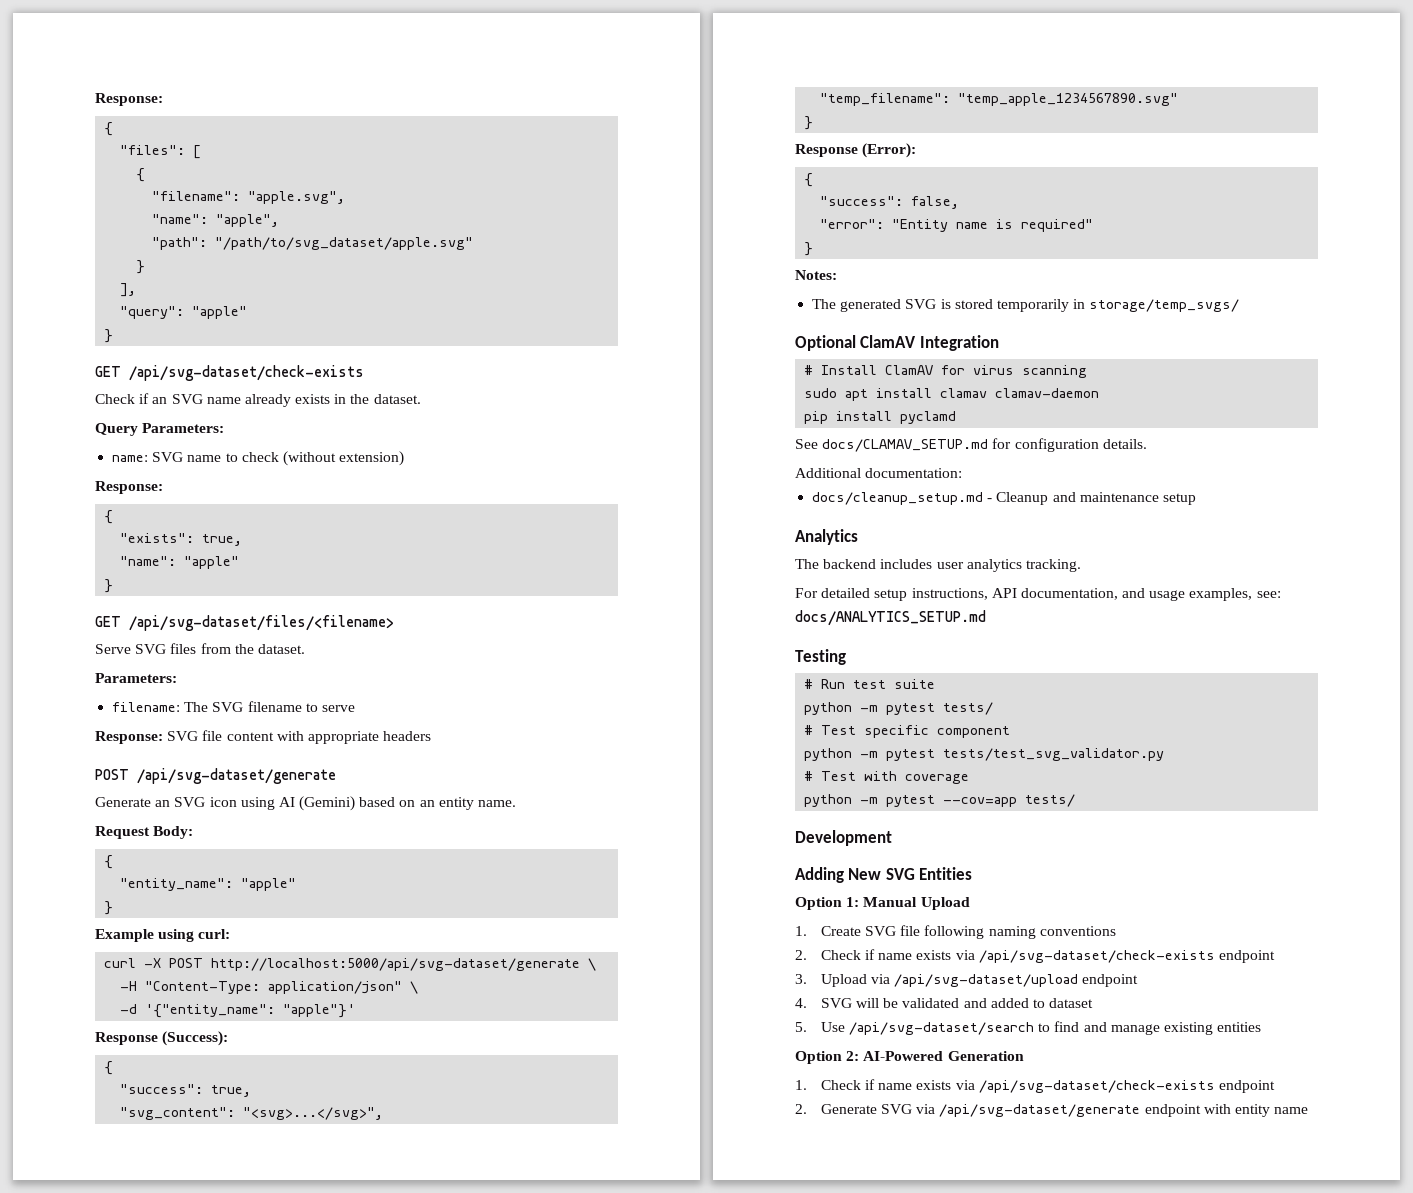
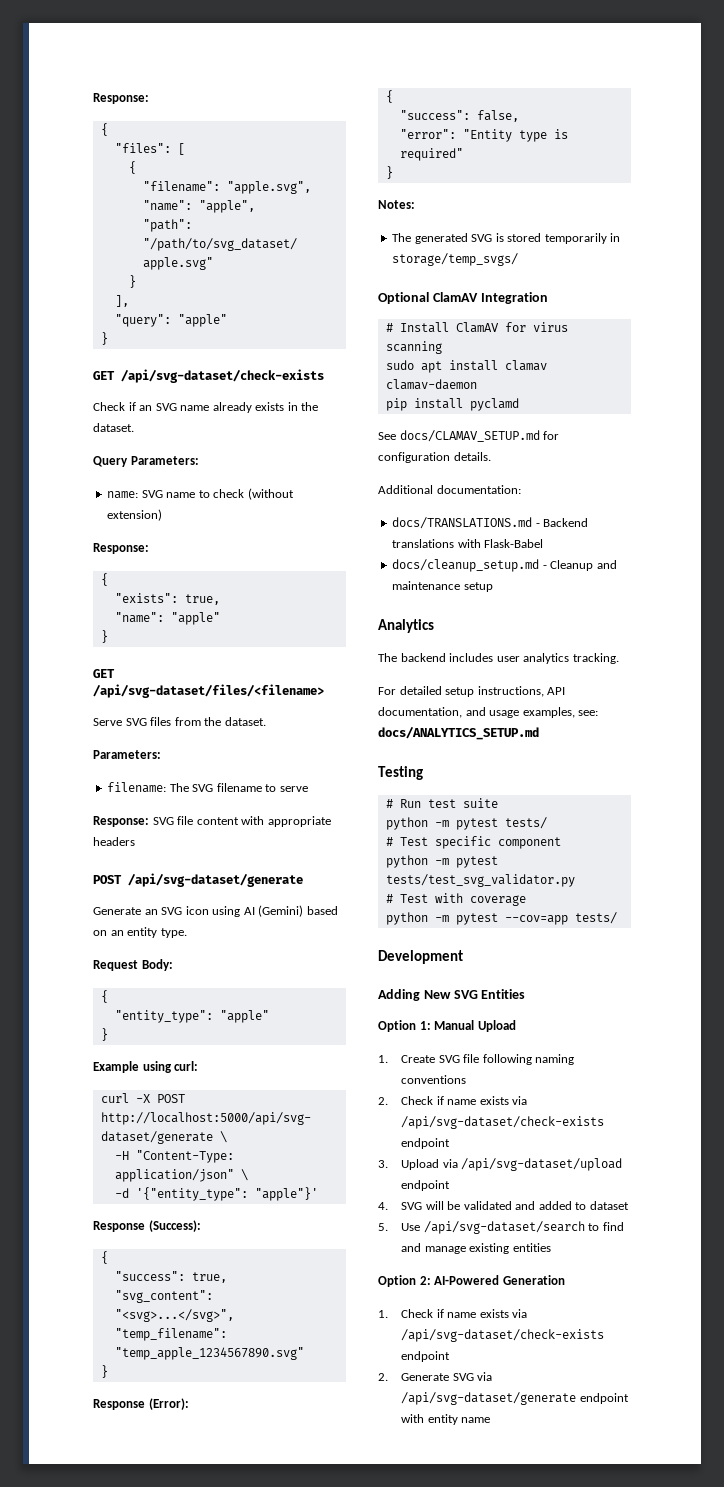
[478,800,517,807] name. -> [160,928,187,938] type.
[120,878,234,891] "entity_name": -> [114,1010,213,1023] "entity_type":
[145,1004,276,1018] '{"entity_name": -> [135,1187,248,1201] '{"entity_type":
[956,222,989,229] name -> [518,130,547,142] type
(963, 473) none -> [392,517,589,529] [392,539,544,548] // docs/TRANSLATIONS.md - Backend translations with Flask-Babel

